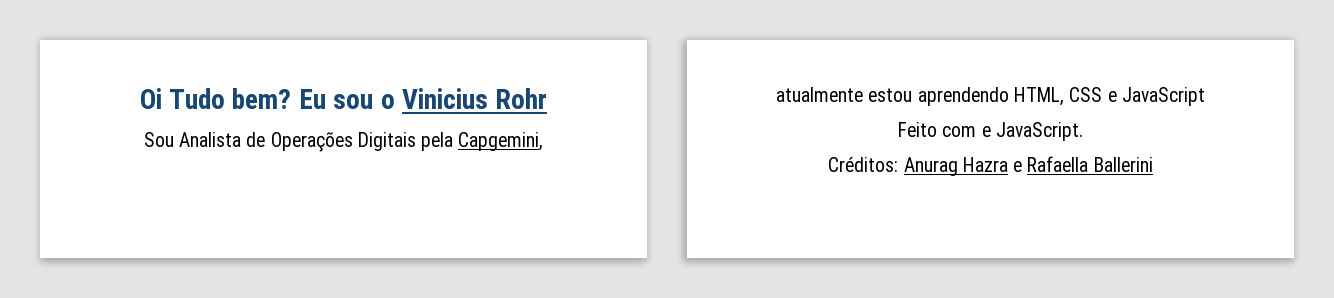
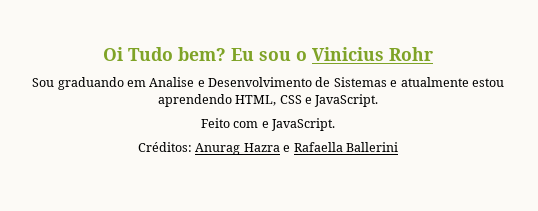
[178,132,544,152] Analista de Operações Digitais pela Capgemini, -> [57,77,398,90] graduando em Analise e Desenvolvimento de Sistemas e
[1121,87,1205,106] JavaScript -> [314,94,379,107] JavaScript.

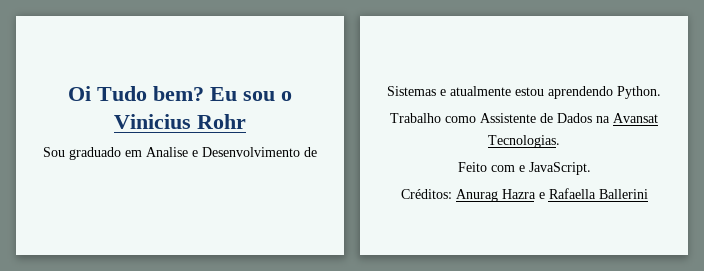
[57,77,124,90] graduando -> [69,147,121,160] graduado
[235,94,379,107] HTML, CSS e JavaScript. -> [617,86,661,99] [390,113,658,123] [488,135,560,148] Python. // Trabalho como Assistente de Dados na Avansat Tecnologias.

